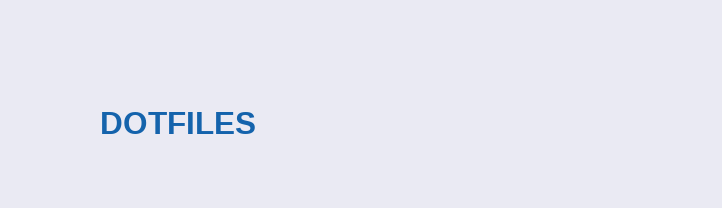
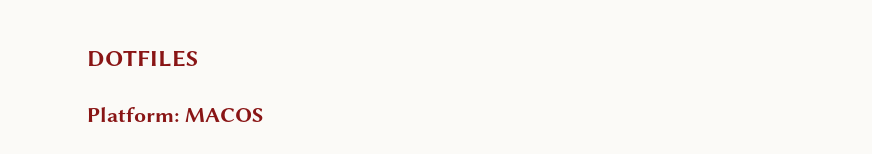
(256, 123) none -> [87,107,264,122] // Platform: MACOS

